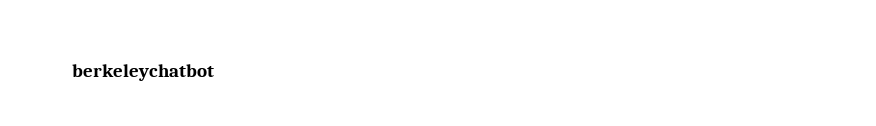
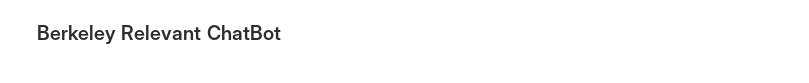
[72,64,214,81] berkeleychatbot -> [37,25,281,44] Berkeley Relevant ChatBot

